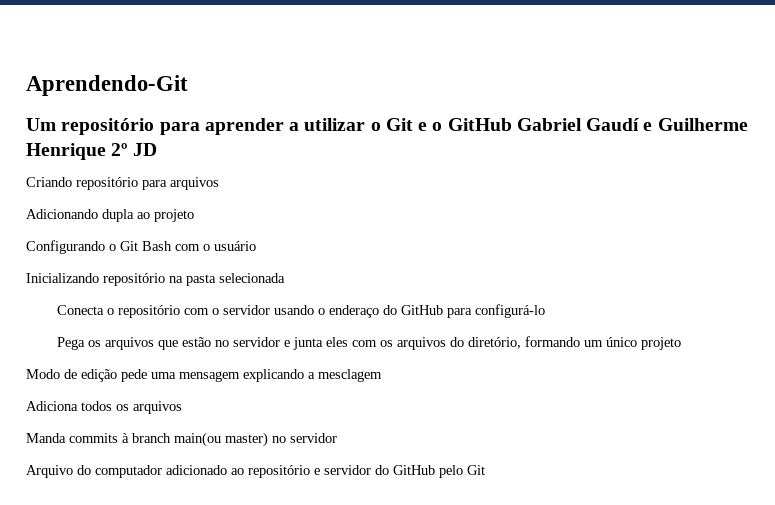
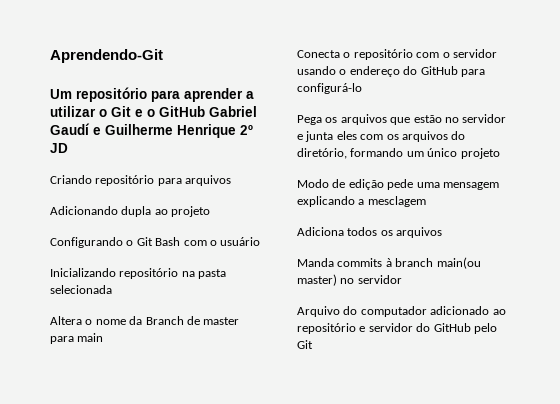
(285, 278) none -> [50,316,240,325] [50,333,104,344] // Altera o nome da Branch de master para main
[329,305,380,318] enderaço -> [349,66,400,77] endereço

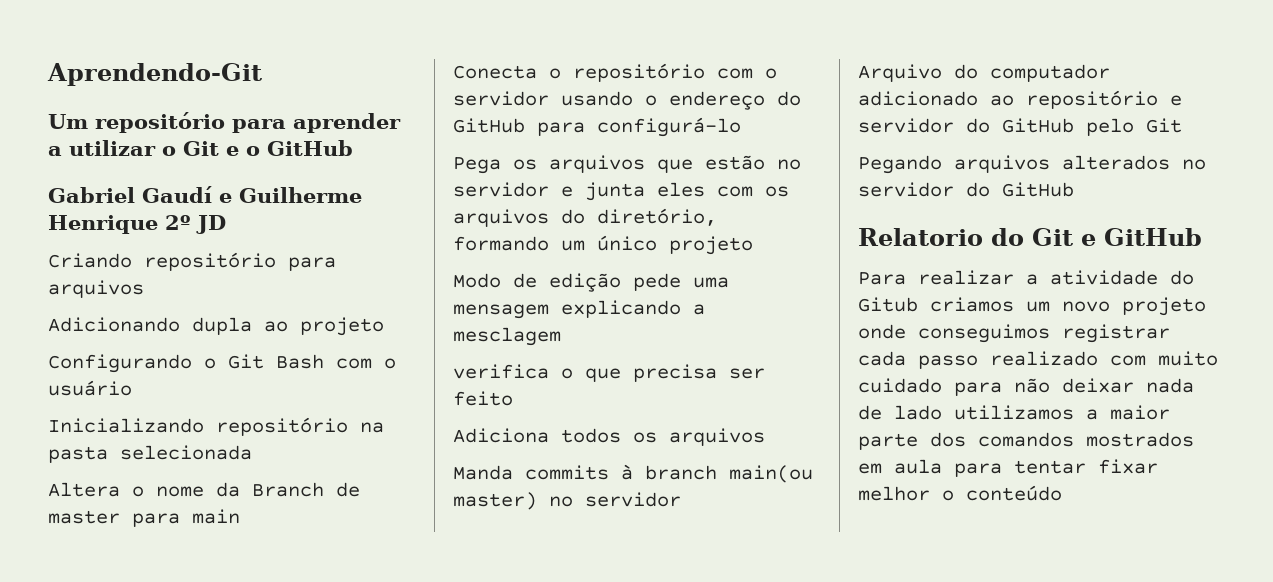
(205, 111) none -> (353, 148) //
(426, 201) none -> [453,364,765,382] [453,391,513,406] // verifica o que precisa ser feito
(313, 344) none -> [858,155,1206,174] [858,182,1074,197] [858,228,1202,246] [858,270,1194,285] [858,297,1206,316] [858,324,1170,343] [858,351,1218,369] [858,378,1194,396] [858,405,1170,420] [858,432,1194,450] [858,459,1158,477] [858,485,1062,501] // Pegando arquivos alterados no servidor do GitHub // Relatorio do Git e GitHub // Para realizar a atividade do Gitub criamos um novo projeto onde conseguimos registrar cada passo realizado com muito cuidado para não deixar nada de lado utilizamos a maior parte dos comandos mostrados em aula para tentar fixar melhor o conteúdo

